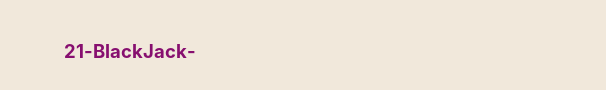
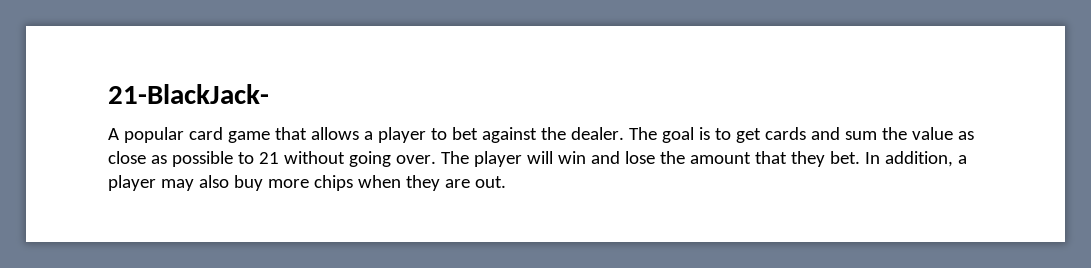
(196, 51) none -> [108,127,974,143] [108,151,967,167] [108,175,506,191] // A popular card game that allows a player to bet against the dealer. The goal is to get cards and sum the value as close as possible to 21 without going over. The player will win and lose the amount that they bet. In addition, a player may also buy more chips when they are out.

